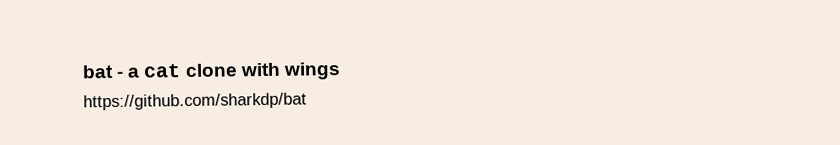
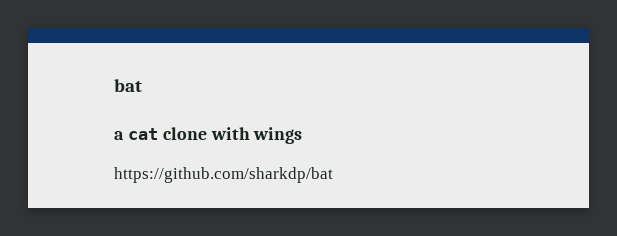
[116,71,125,78] - -> (142, 85) //

